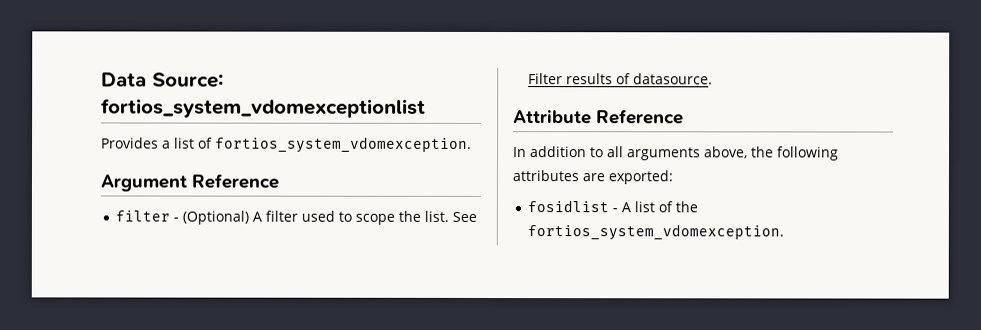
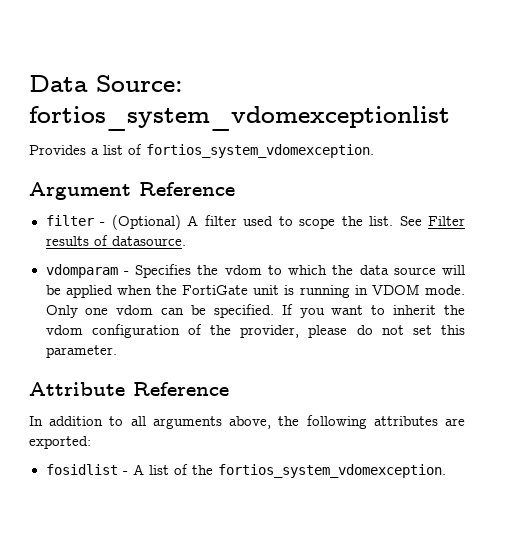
(714, 79) none -> [45,264,465,278] [45,284,465,298] [45,304,466,318] [45,324,466,338] [45,345,117,358] // vdomparam - Specifies the vdom to which the data source will be applied when the FortiGate unit is running in VDOM mode. Only one vdom can be specified. If you want to inherit the vdom configuration of the provider, please do not set this parameter.

